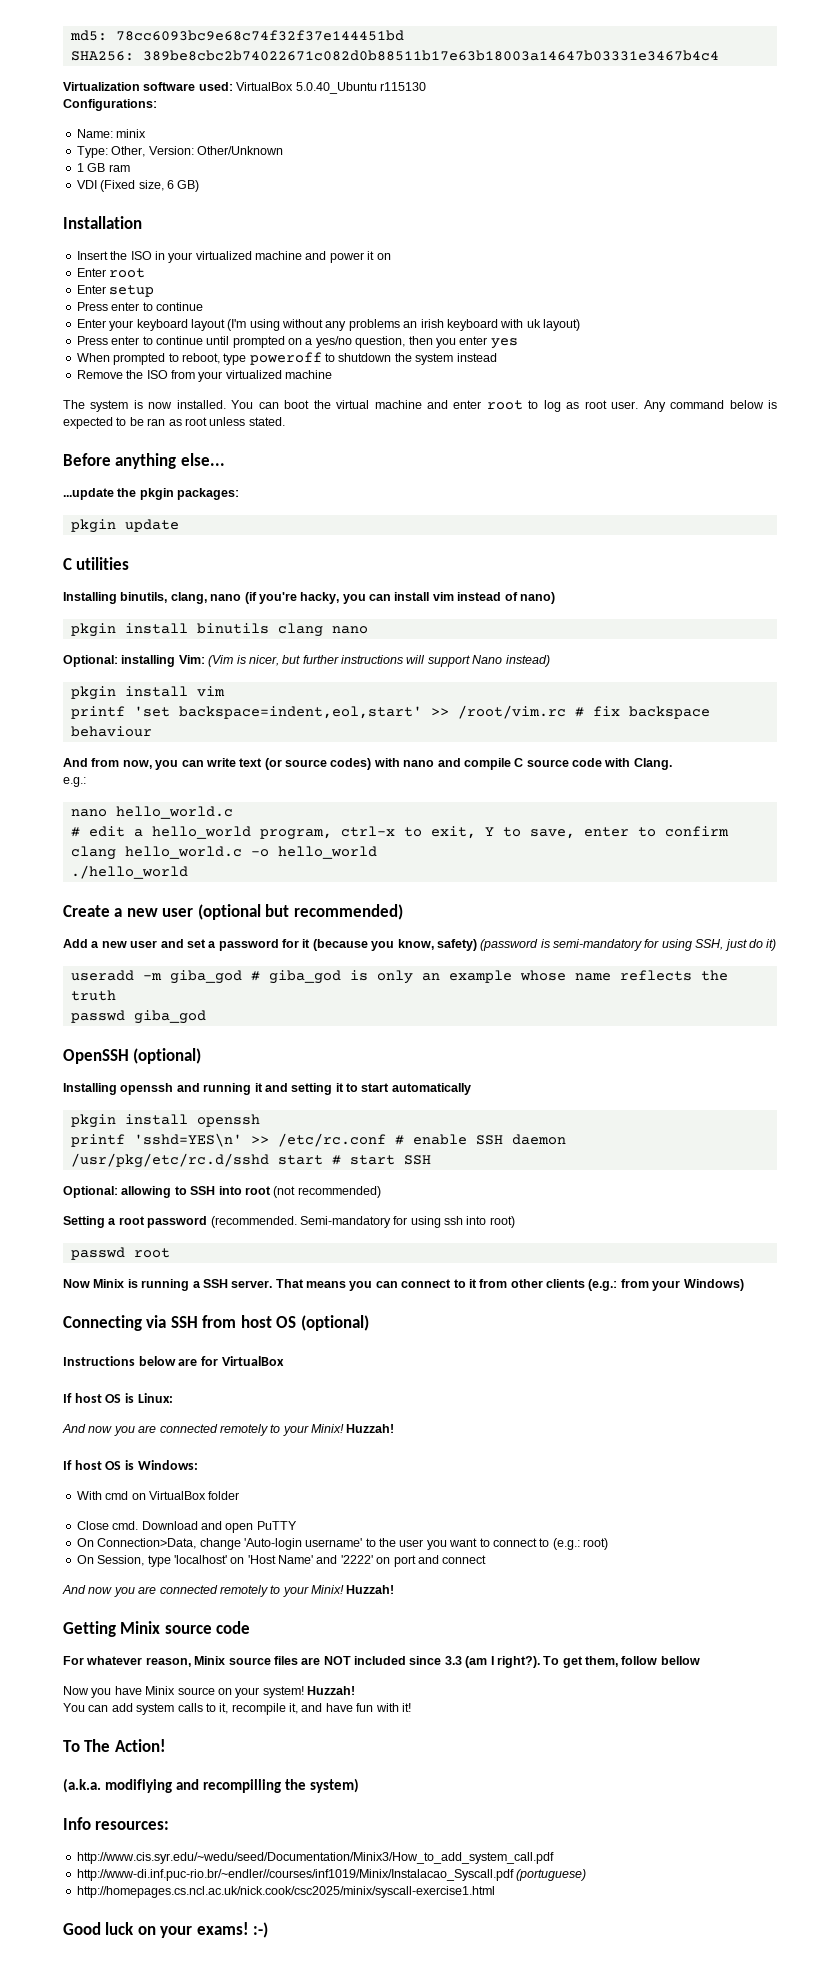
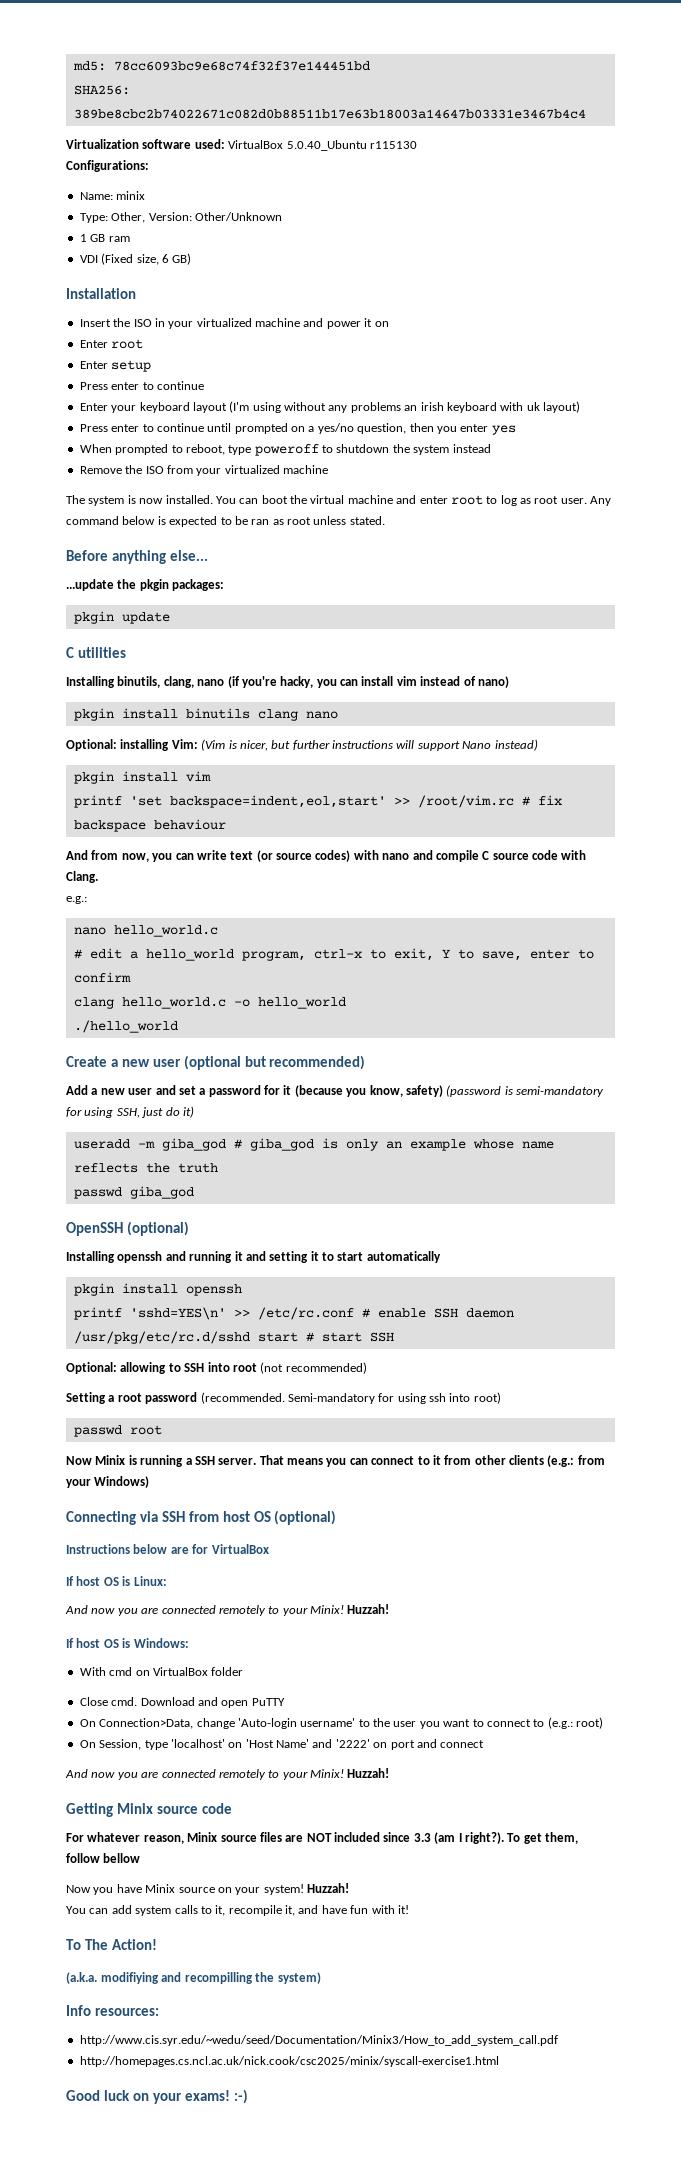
[76,1869,587,1881] // http://www-di.inf.puc-rio.br/~endler//courses/inf1019/Minix/Instalacao_Syscall.pdf (portuguese) -> (558, 2040) none

